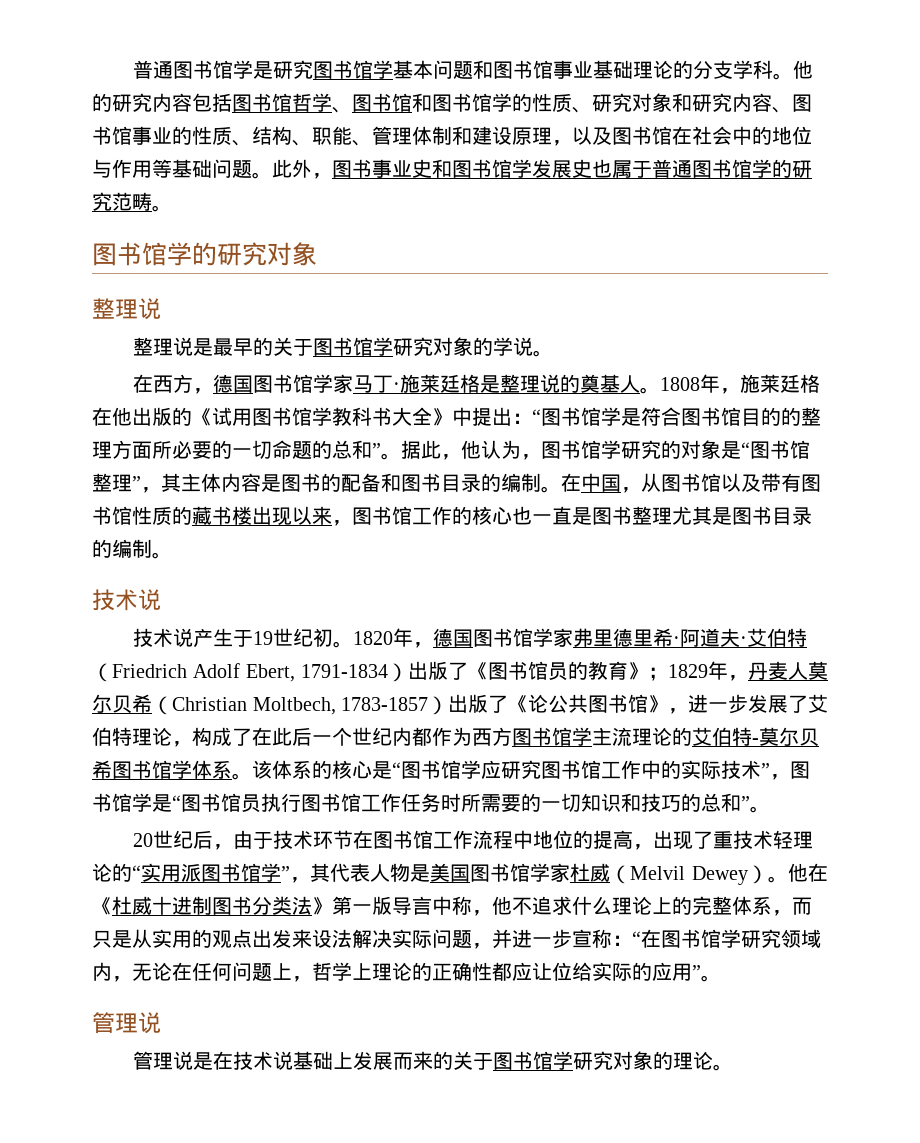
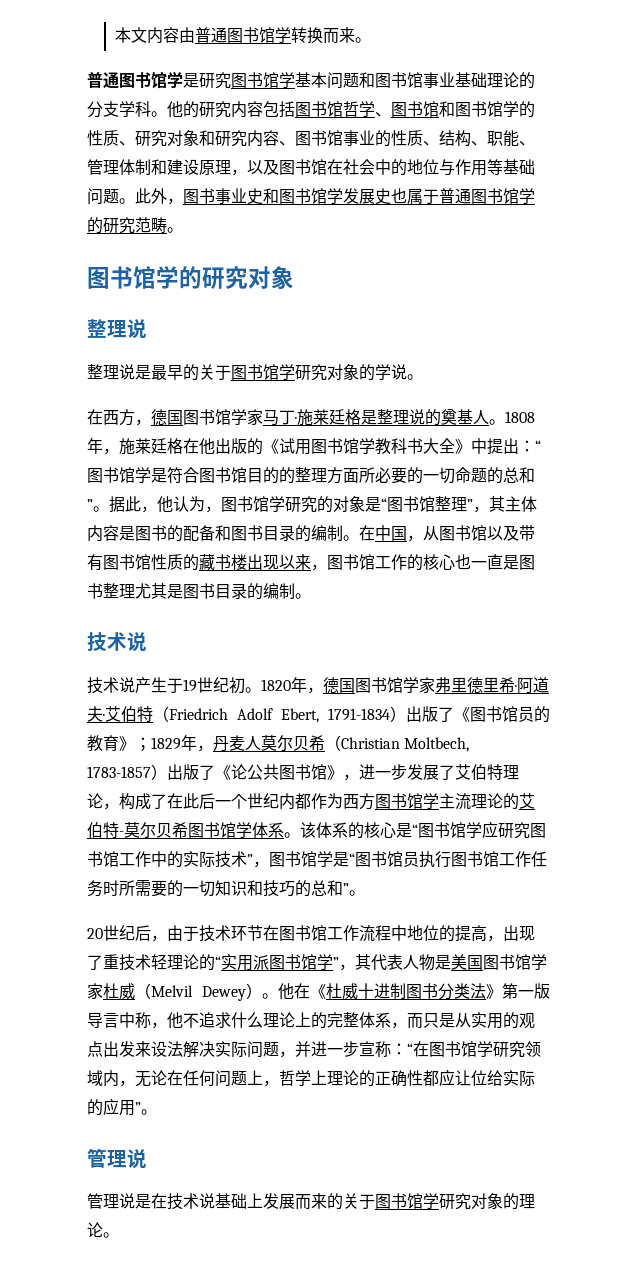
(132, 69) none -> [114,27,371,44] 本文内容由普通图书馆学转换而来。 //

